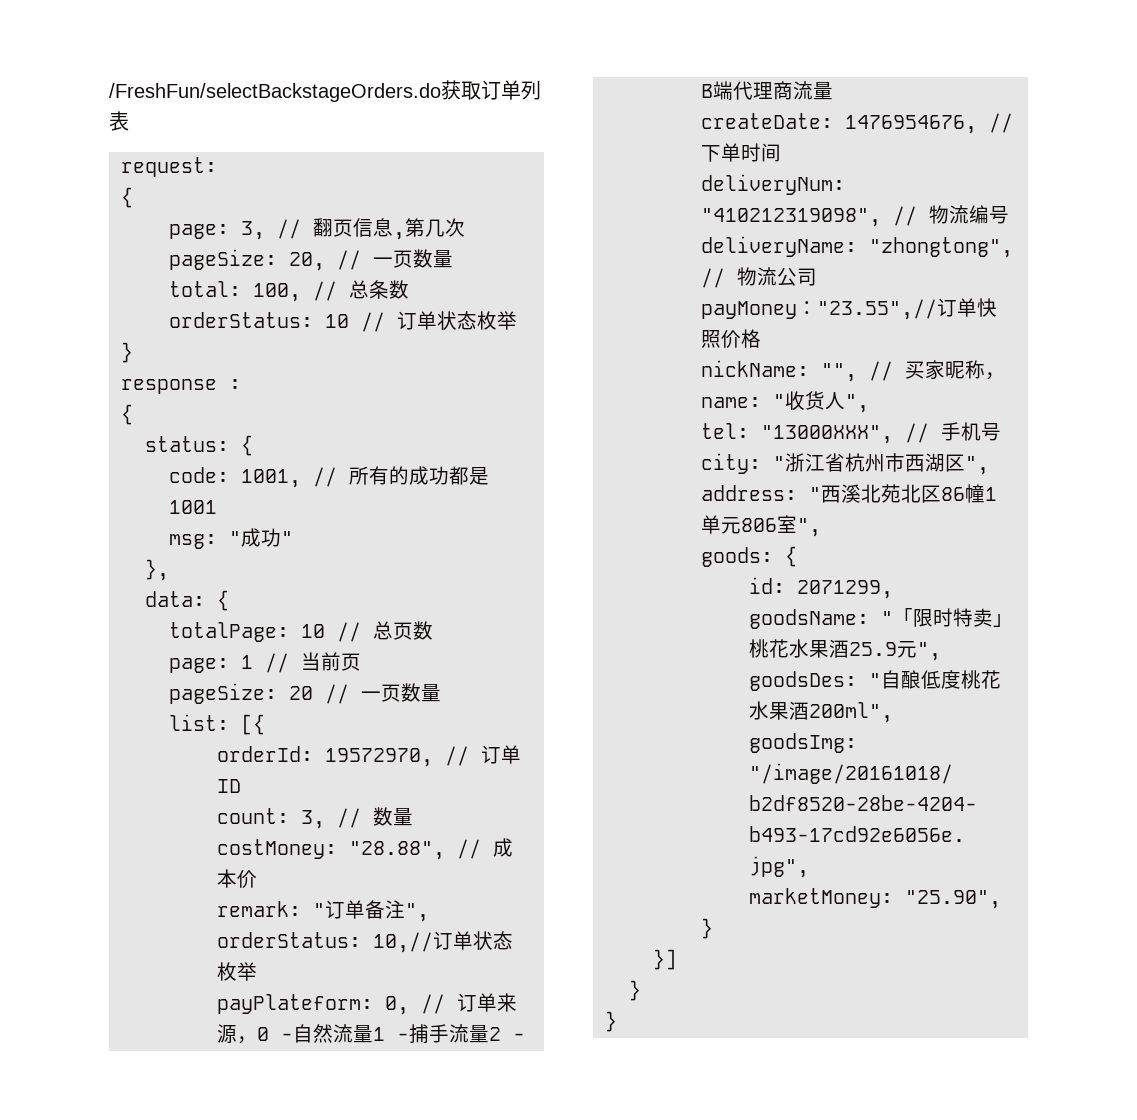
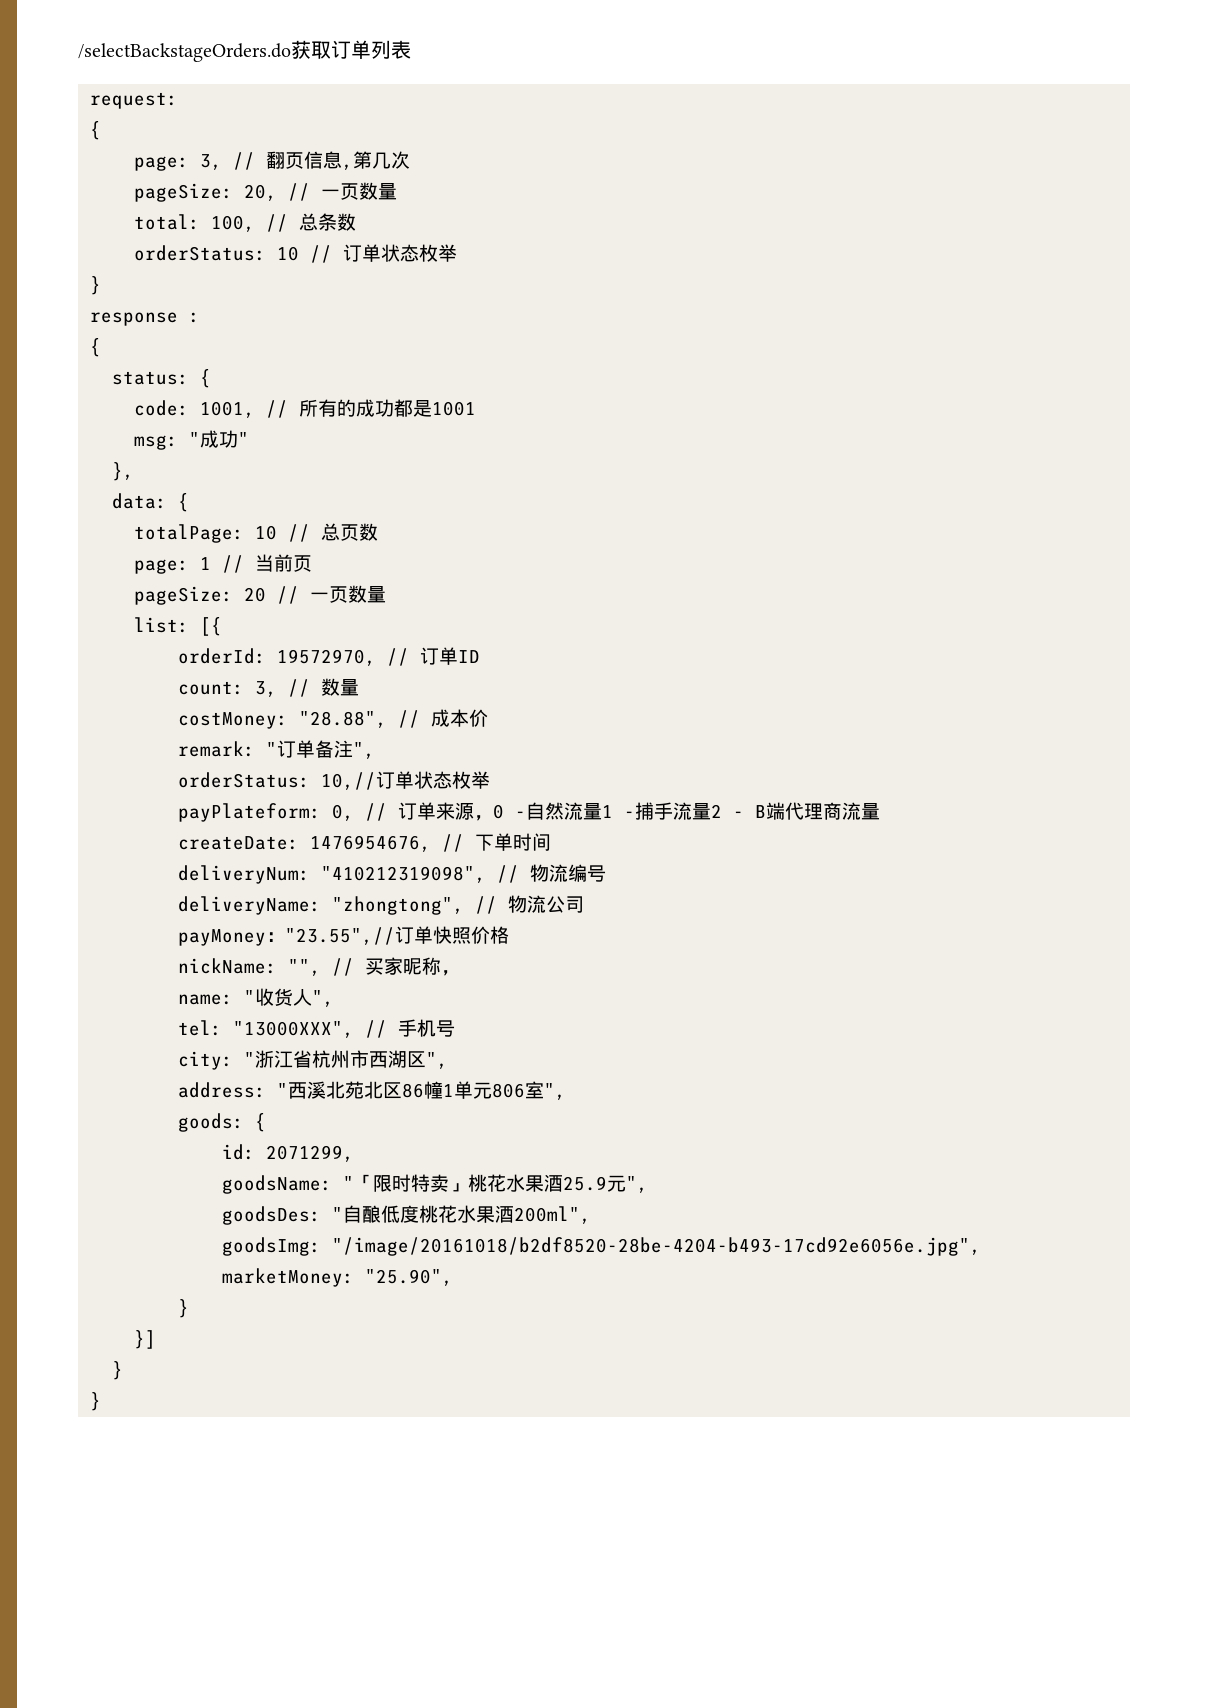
[109,83,441,102] /FreshFun/selectBackstageOrders.do -> [78,43,291,62] /selectBackstageOrders.do

